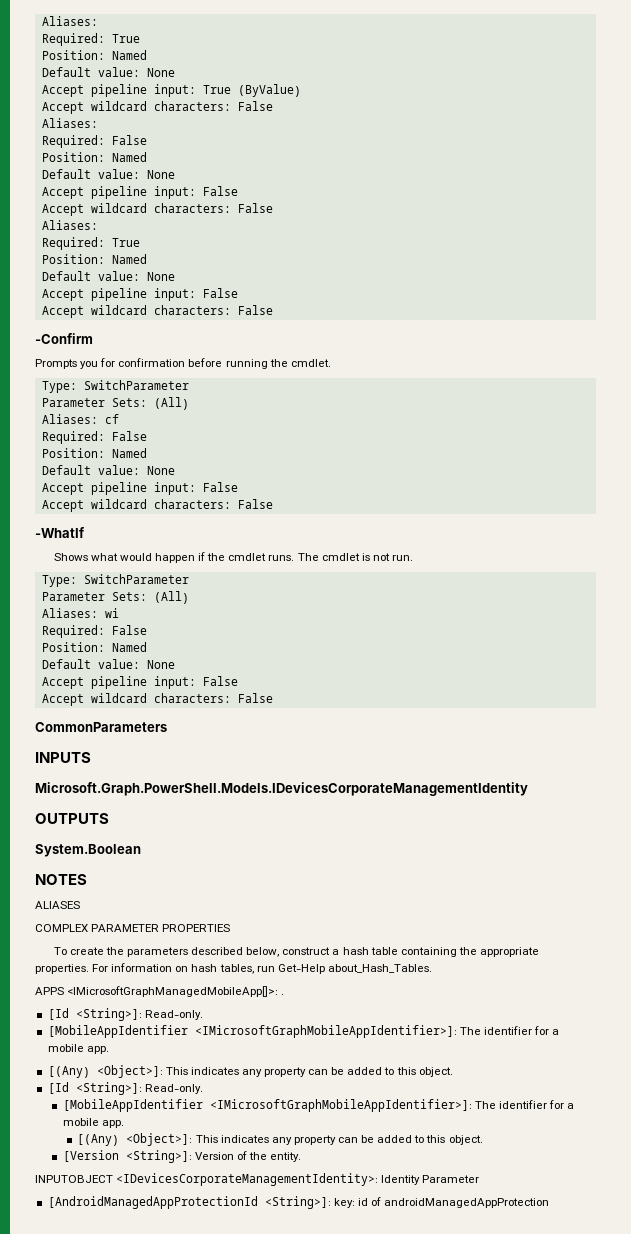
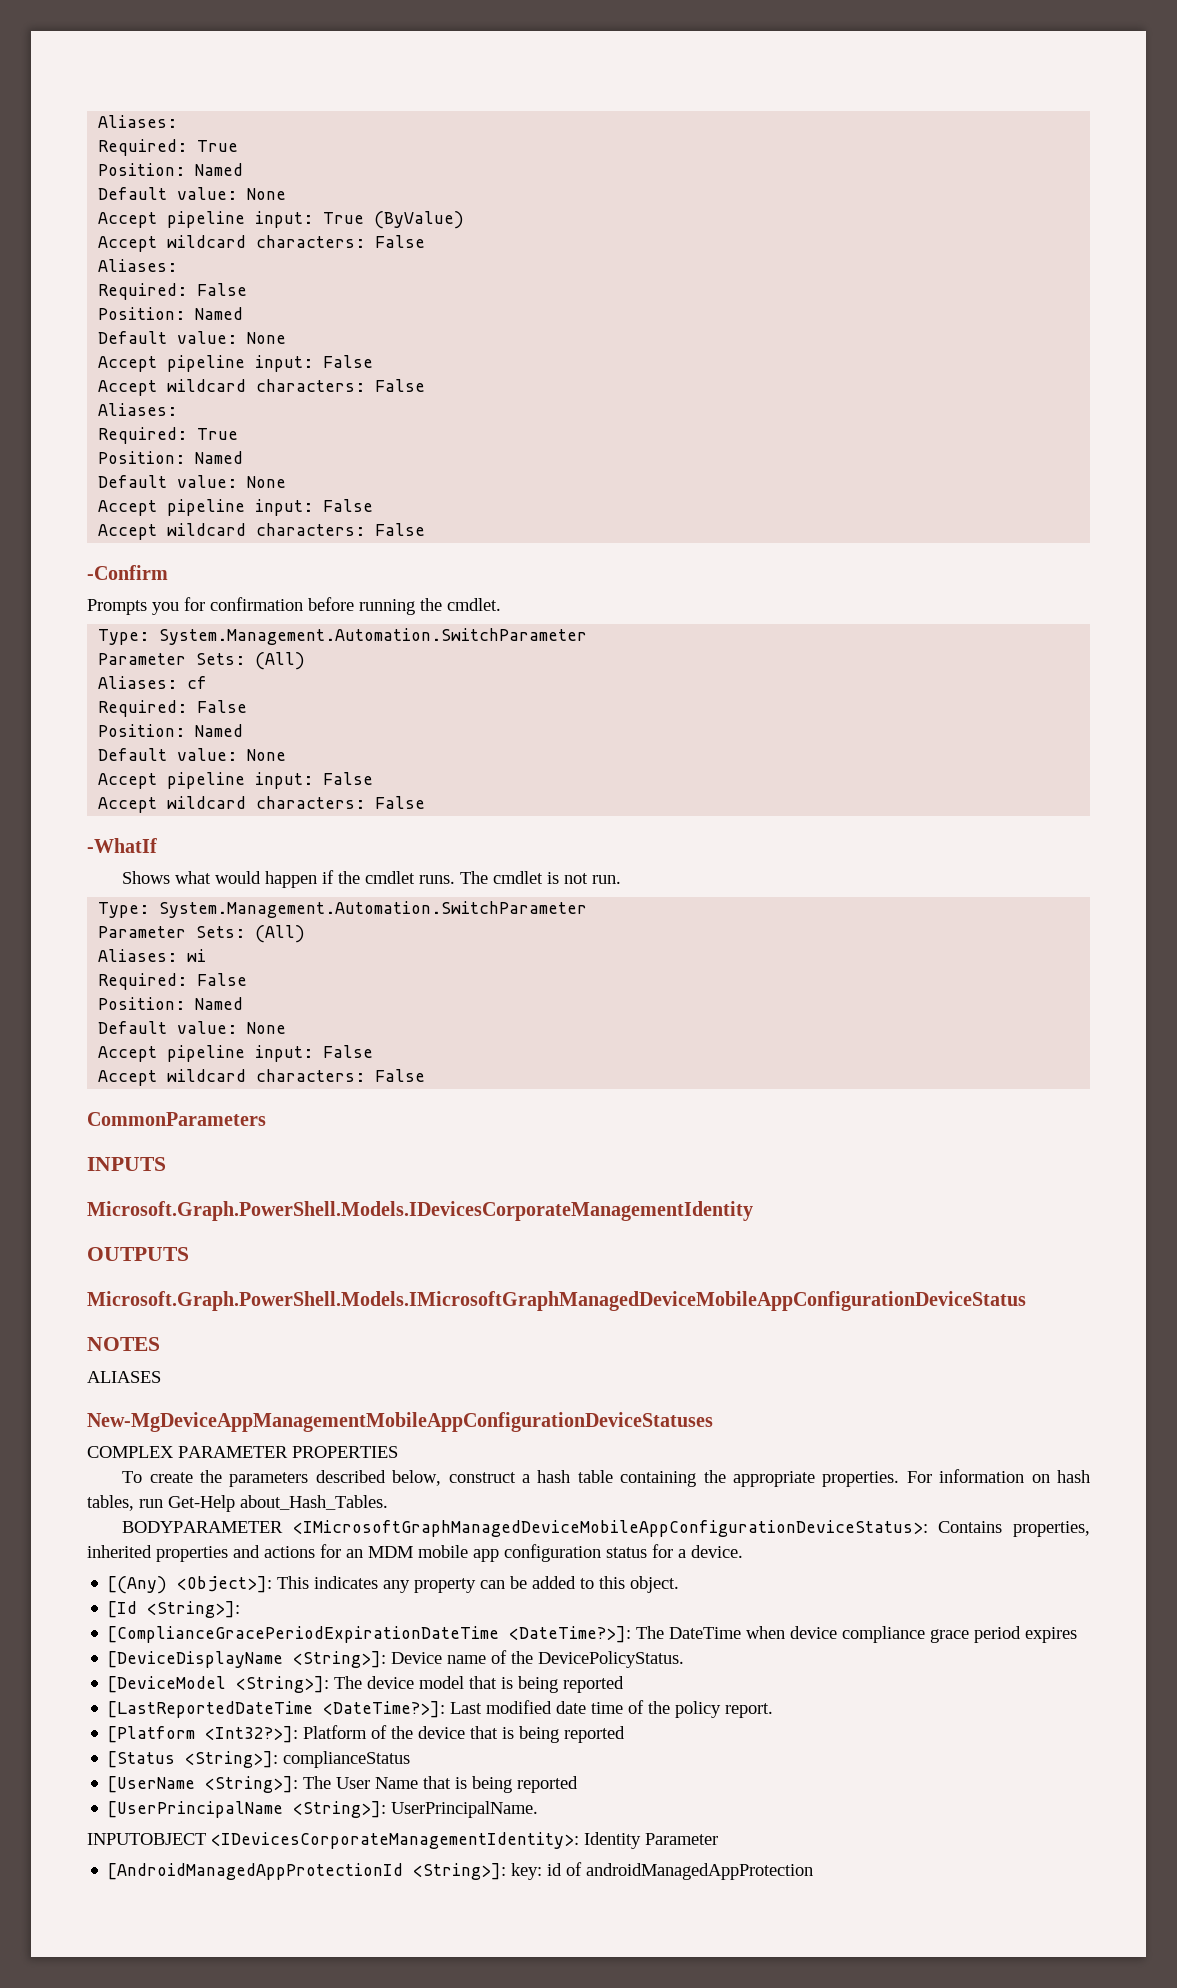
[83,380,189,390] SwitchParameter -> [159,628,588,645] System.Management.Automation.SwitchParameter
[83,574,189,584] SwitchParameter -> [159,901,588,918] System.Management.Automation.SwitchParameter
[35,844,141,857] System.Boolean -> [87,1291,1026,1311] Microsoft.Graph.PowerShell.Models.IMicrosoftGraphManagedDeviceMobileAppConfigurationDeviceStatus
(80, 905) none -> [87,1412,713,1432] // New-MgDeviceAppManagementMobileAppConfigurationDeviceStatuses
[35,986,285,997] [47,1008,203,1021] [47,1025,560,1038] [47,1044,109,1054] APPS <IMicrosoftGraphManagedMobileApp[]>: . // [Id <String>]: Read-only. // [MobileAppIdentifier <IMicrosoftGraphMobileAppIdentifier>]: The identifier for a mobile app. -> [122,1520,1090,1537] [87,1544,743,1562] BODYPARAMETER <IMicrosoftGraphManagedDeviceMobileAppConfigurationDeviceStatus>: Contains properties, inherited properties and actions for an MDM mobile app configuration status for a device.
[144,1084,203,1094] [62,1099,574,1112] [62,1118,124,1128] [77,1133,483,1146] [62,1150,301,1163] Read-only. // [MobileAppIdentifier <IMicrosoftGraphMobileAppIdentifier>]: The identifier for a mobile app. // [(Any) <Object>]: This indicates any property can be added to this object. // [Version <String>]: Version of the entity. -> [107,1626,1078,1643] [107,1650,685,1668] [107,1676,625,1693] [107,1700,774,1718] [107,1725,626,1743] [107,1751,411,1768] [107,1776,579,1793] [107,1801,539,1818] // [ComplianceGracePeriodExpirationDateTime <DateTime?>]: The DateTime when device compliance grace period expires // [DeviceDisplayName <String>]: Device name of the DevicePolicyStatus. // [DeviceModel <String>]: The device model that is being reported // [LastReportedDateTime <DateTime?>]: Last modified date time of the policy report. // [Platform <Int32?>]: Platform of the device that is being reported // [Status <String>]: complianceStatus // [UserName <String>]: The User Name that is being reported // [UserPrincipalName <String>]: UserPrincipalName.

